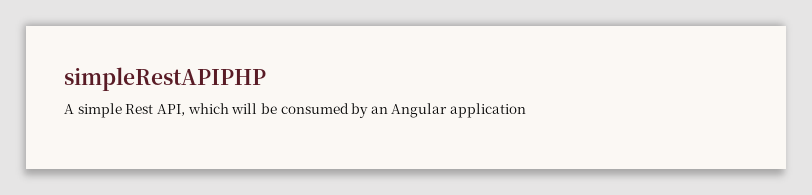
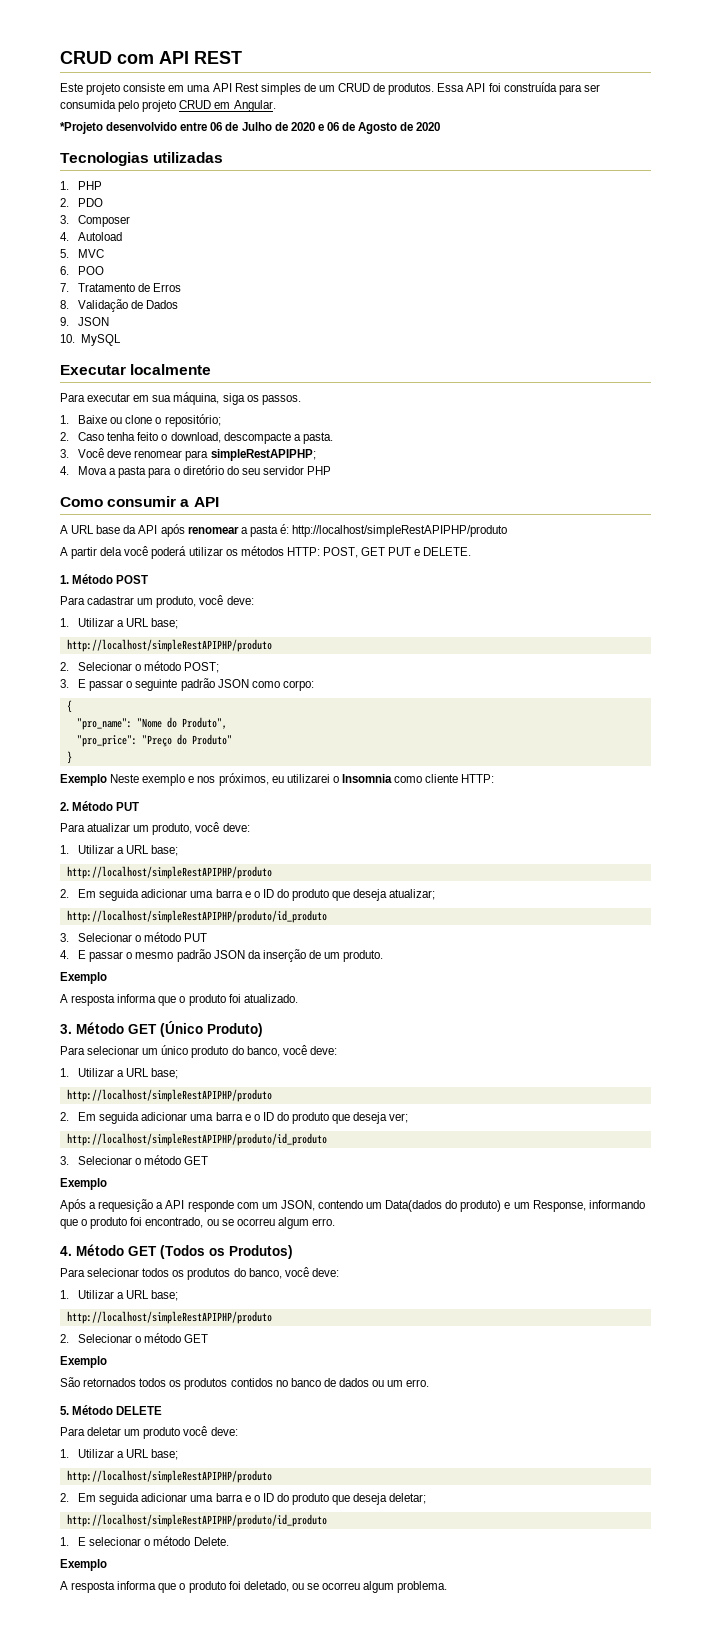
[64,67,266,91] [64,103,527,118] simpleRestAPIPHP // A simple Rest API, which will be consumed by an Angular application -> [60,51,242,64] [60,82,600,95] [60,100,276,112] [60,122,441,134] [60,152,224,166] [60,181,103,190] [60,198,104,207] [60,215,131,227] [60,232,123,241] [60,249,105,258] [60,266,105,275] [60,283,182,292] [60,299,179,312] [60,317,110,326] [60,334,121,346] [60,364,212,375] [60,392,301,405] [60,414,221,427] [60,432,333,444] [60,448,316,461] [60,465,332,478] [60,496,219,507] [60,524,508,537] [60,546,472,559] [60,574,149,584] [60,595,254,608] [60,618,179,629] [66,639,272,652] [60,661,220,673] [60,678,314,691] [66,700,72,713] [76,717,227,730] [76,734,232,747] [66,751,72,764] [60,773,495,786] [60,801,140,811] [60,822,250,835] [60,845,179,856] [66,866,272,879] [60,889,436,901] [66,910,327,923] [60,932,208,942] [60,949,384,962] [60,972,107,984] [60,994,298,1006] [60,1021,263,1037] [60,1045,337,1058] [60,1068,179,1079] [66,1089,272,1102] [60,1112,409,1124] [66,1133,327,1146] [60,1155,209,1165] [60,1178,107,1190] [60,1199,645,1212] [60,1217,335,1229] [60,1244,293,1259] [60,1267,339,1280] [60,1290,179,1301] [66,1311,272,1324] [60,1333,209,1343] [60,1356,107,1368] [60,1377,430,1390] [60,1405,163,1415] [60,1426,238,1439] [60,1449,179,1460] [66,1470,272,1483] [60,1493,427,1505] [66,1514,327,1527] [60,1536,229,1546] [60,1559,107,1571] [60,1581,448,1593] CRUD com API REST // Este projeto consiste em uma API Rest simples de um CRUD de produtos. Essa API foi construída para ser consumida pelo projeto CRUD em Angular. // *Projeto desenvolvido entre 06 de Julho de 2020 e 06 de Agosto de 2020 // Tecnologias utilizadas // 1. PHP // 2. PDO // 3. Composer // 4. Autoload // 5. MVC // 6. POO // 7. Tratamento de Erros // 8. Validação de Dados // 9. JSON // 10. MySQL // Executar localmente // Para executar em sua máquina, siga os passos. // 1. Baixe ou clone o repositório; // 2. Caso tenha feito o download, descompacte a pasta. // 3. Você deve renomear para simpleRestAPIPHP; // 4. Mova a pasta para o diretório do seu servidor PHP // Como consumir a API // A URL base da API após renomear a pasta é: http://localhost/simpleRestAPIPHP/produto // A partir dela você poderá utilizar os métodos HTTP: POST, GET PUT e DELETE. // 1. Método POST // Para cadastrar um produto, você deve: // 1. Utilizar a URL base; // http://localhost/simpleRestAPIPHP/produto // 2. Selecionar o método POST; // 3. E passar o seguinte padrão JSON como corpo: // { // "pro_name": "Nome do Produto", // "pro_price": "Preço do Produto" // } // Exemplo Neste exemplo e nos próximos, eu utilizarei o Insomnia como cliente HTTP: // 2. Método PUT // Para atualizar um produto, você deve: // 1. Utilizar a URL base; // http://localhost/simpleRestAPIPHP/produto // 2. Em seguida adicionar uma barra e o ID do produto que deseja atualizar; // http://localhost/simpleRestAPIPHP/produto/id_produto // 3. Selecionar o método PUT // 4. E passar o mesmo padrão JSON da inserção de um produto. // Exemplo // A resposta informa que o produto foi atualizado. // 3. Método GET (Único Produto) // Para selecionar um único produto do banco, você deve: // 1. Utilizar a URL base; // http://localhost/simpleRestAPIPHP/produto // 2. Em seguida adicionar uma barra e o ID do produto que deseja ver; // http://localhost/simpleRestAPIPHP/produto/id_produto // 3. Selecionar o método GET // Exemplo // Após a requesição a API responde com um JSON, contendo um Data(dados do produto) e um Response, informando que o produto foi encontrado, ou se ocorreu algum erro. // 4. Método GET (Todos os Produtos) // Para selecionar todos os produtos do banco, você deve: // 1. Utilizar a URL base; // http://localhost/simpleRestAPIPHP/produto // 2. Selecionar o método GET // Exemplo // São retornados todos os produtos contidos no banco de dados ou um erro. // 5. Método DELETE // Para deletar um produto você deve: // 1. Utilizar a URL base; // http://localhost/simpleRestAPIPHP/produto // 2. Em seguida adicionar uma barra e o ID do produto que deseja deletar; // http://localhost/simpleRestAPIPHP/produto/id_produto // 1. E selecionar o método Delete. // Exemplo // A resposta informa que o produto foi deletado, ou se ocorreu algum problema.

